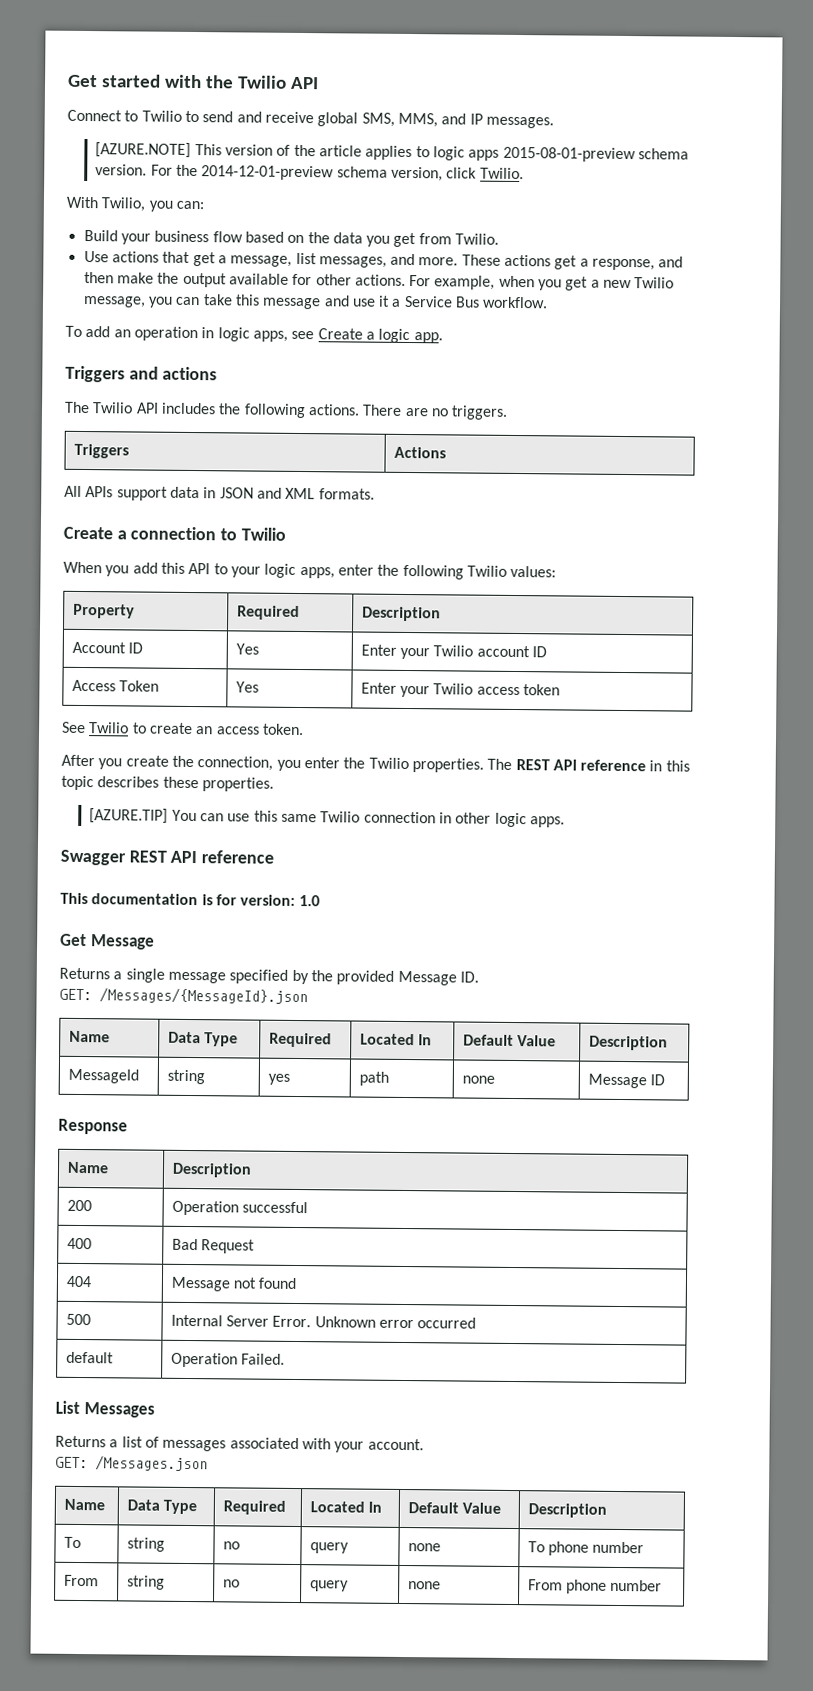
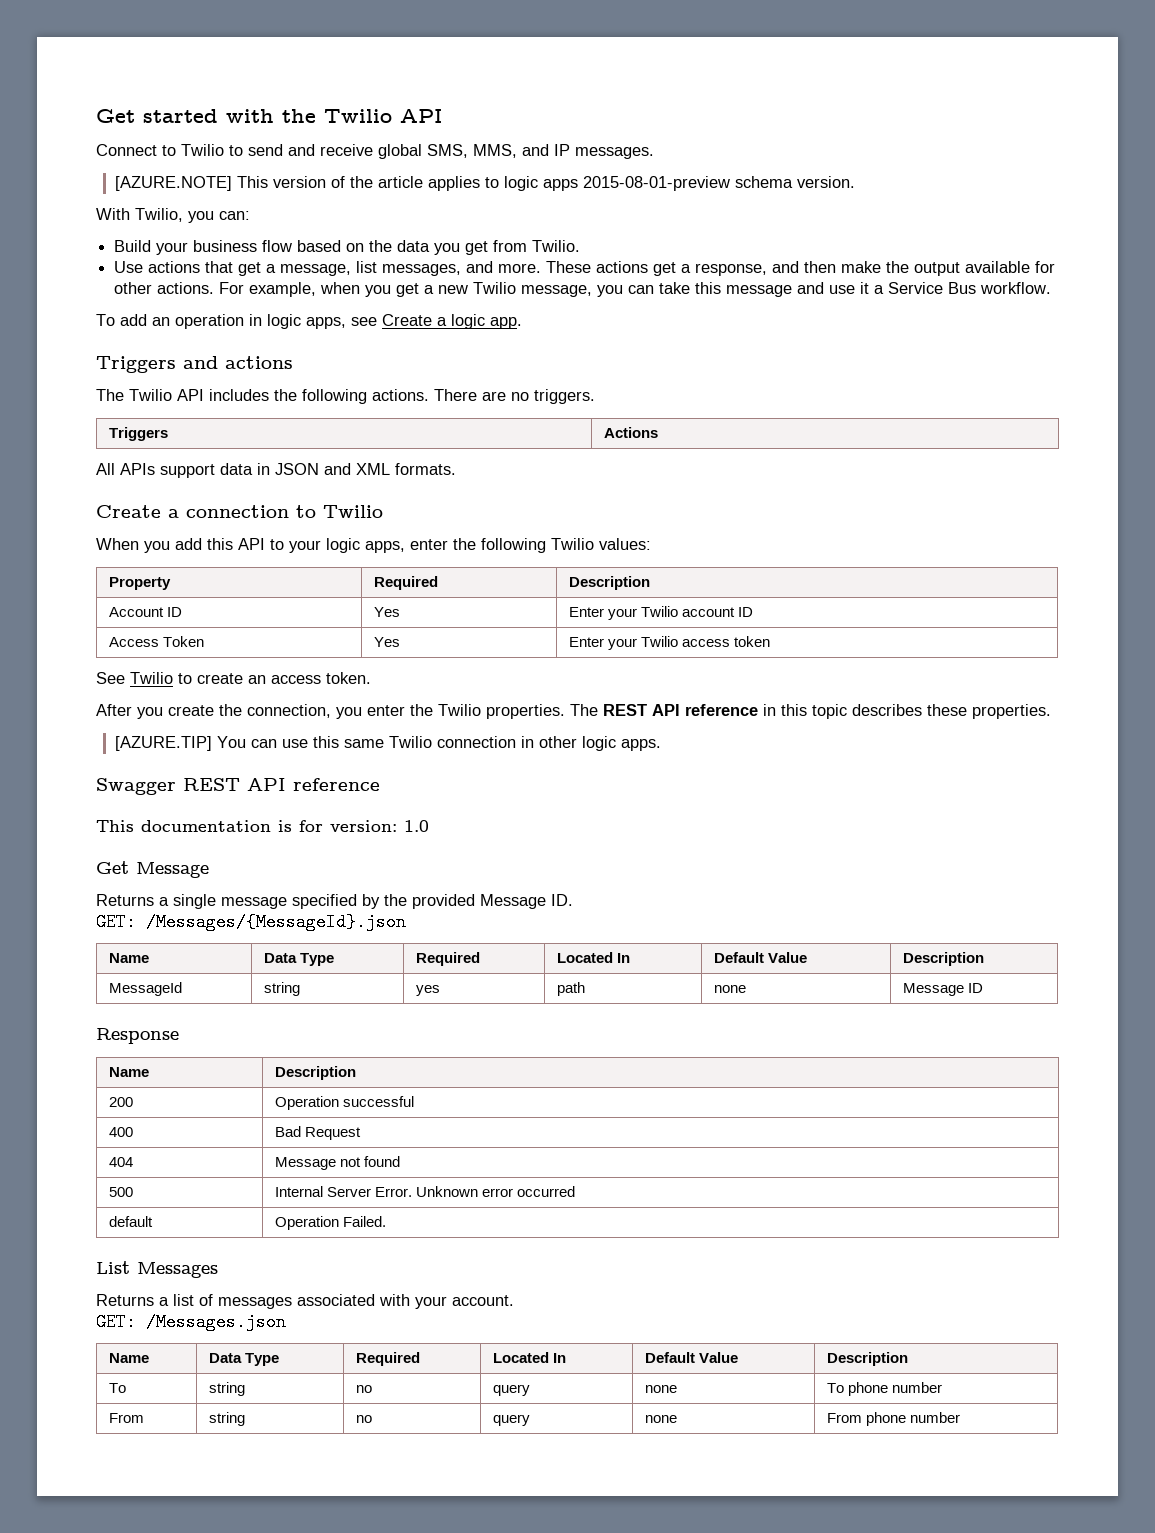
[150,164,524,182] For the 2014-12-01-preview schema version, click Twilio. -> (855, 182) none

